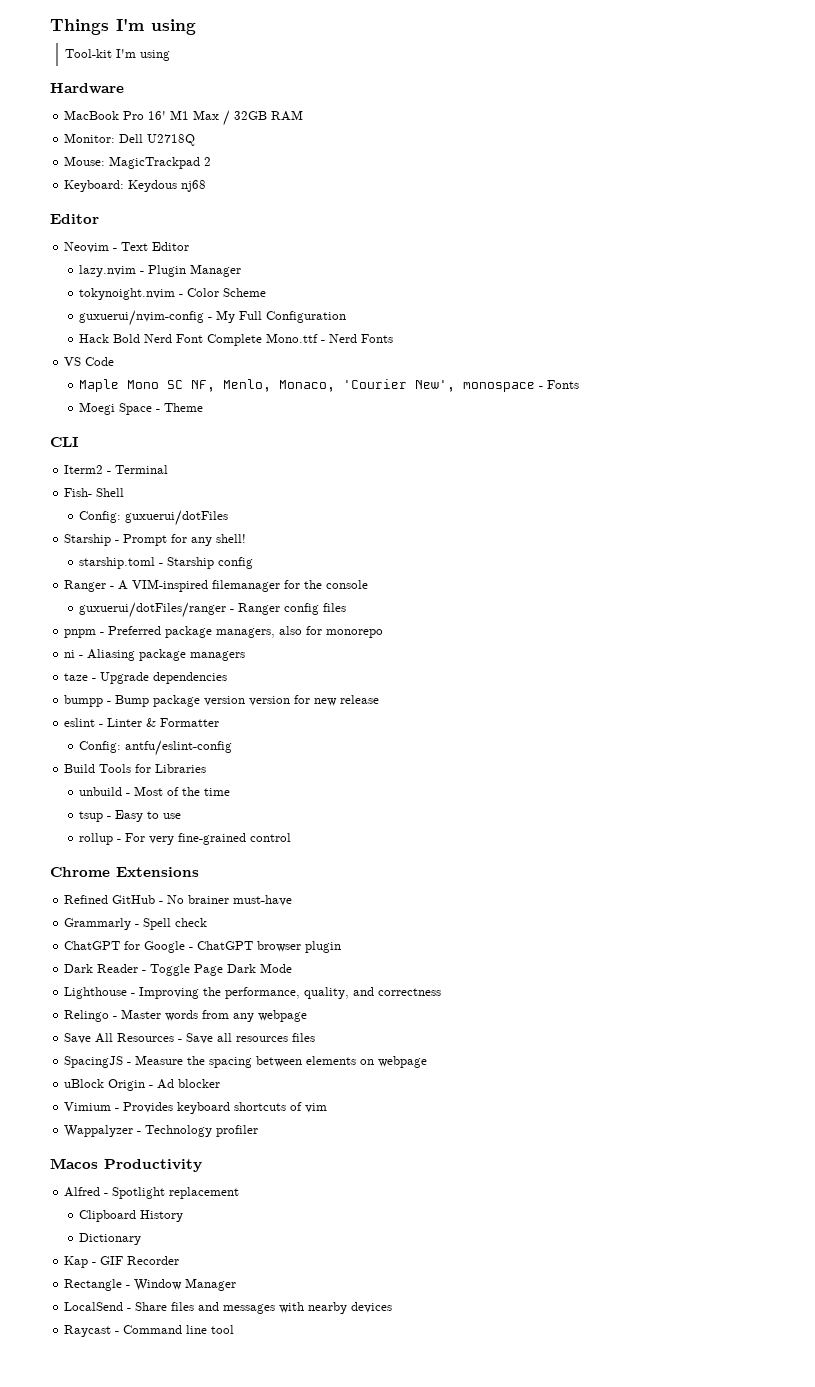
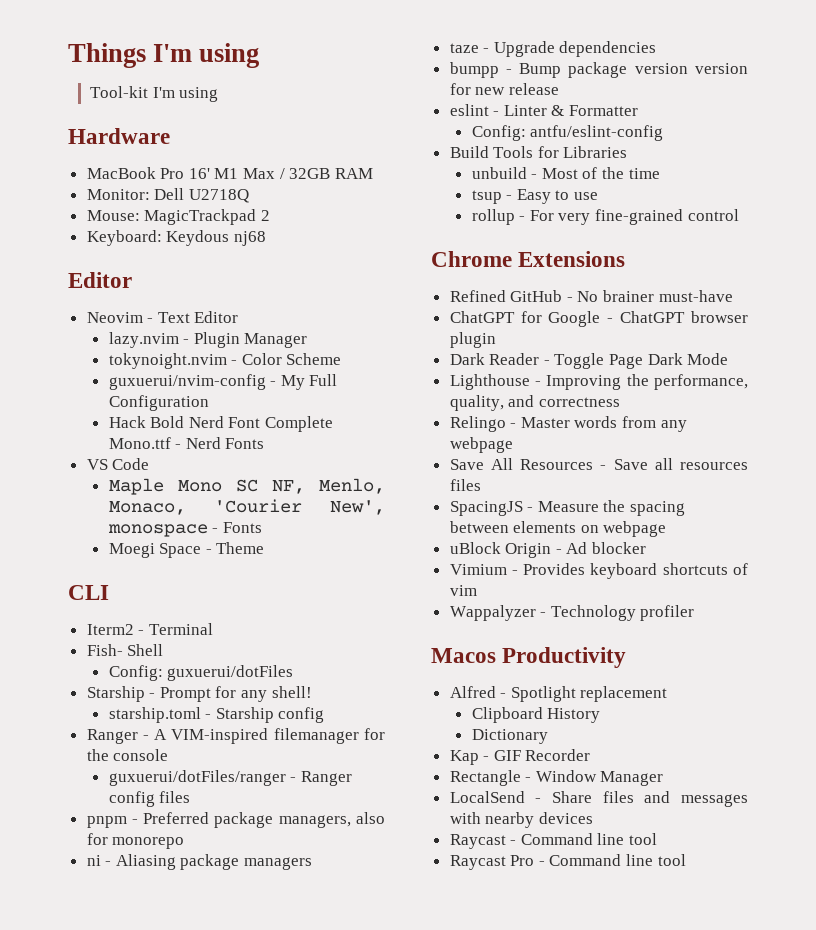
[64,918,208,930] // Grammarly - Spell check -> (733, 296) none
(235, 1329) none -> [449,854,686,870] // Raycast Pro - Command line tool

